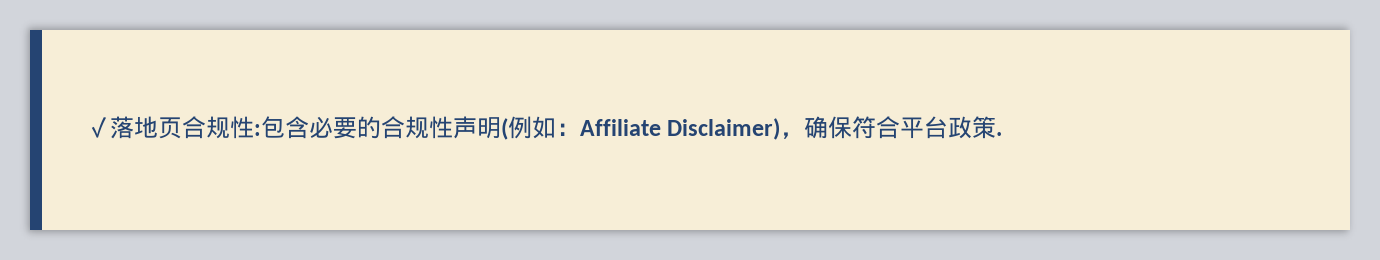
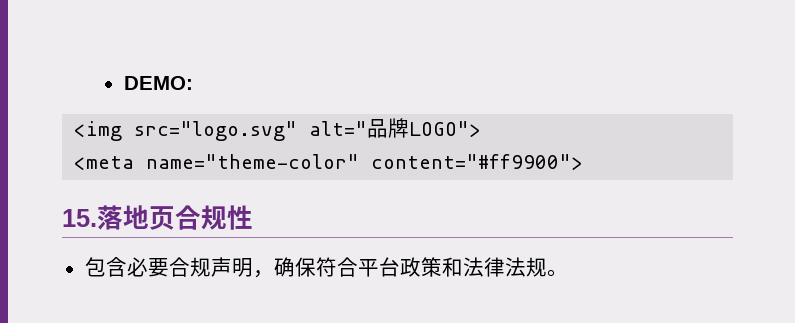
[86,117,110,138] ✓ -> [123,76,193,90] [74,118,482,141] [74,154,584,170] [62,209,97,227] DEMO: // <img src="logo.svg" alt="品牌LOGO"> // <meta name="theme-color" content="#ff9900"> // 15.
[254,124,261,136] : -> (253, 217) //
[357,116,781,140] 的合规性声明(例如：Affiliate Disclaimer) -> [168,257,253,277] 合规声明
[996,132,1003,136] . -> [441,257,568,277] 和法律法规。

